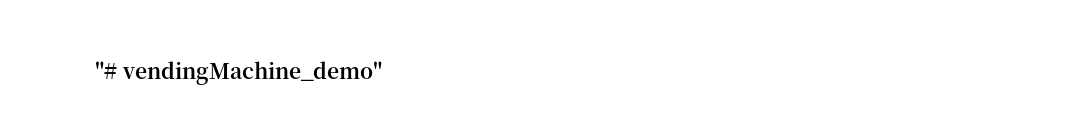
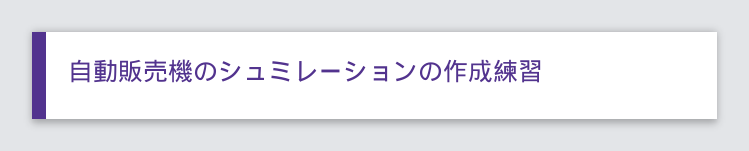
[95,61,382,85] "# vendingMachine_demo" -> [68,59,543,83] 自動販売機のシュミレーションの作成練習

